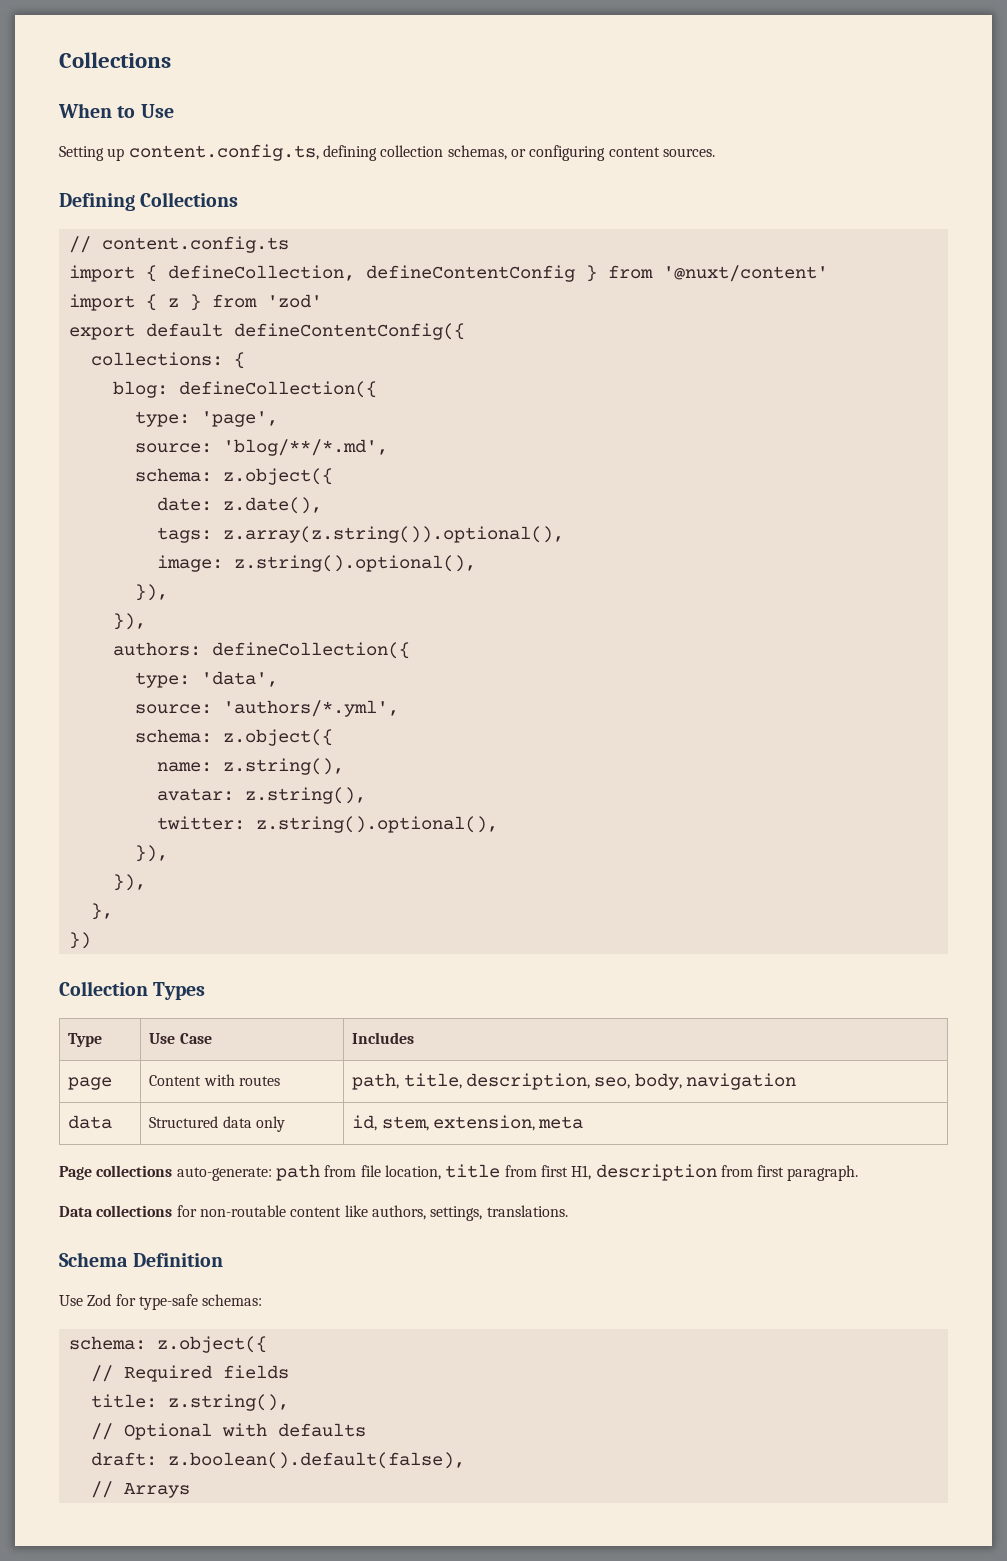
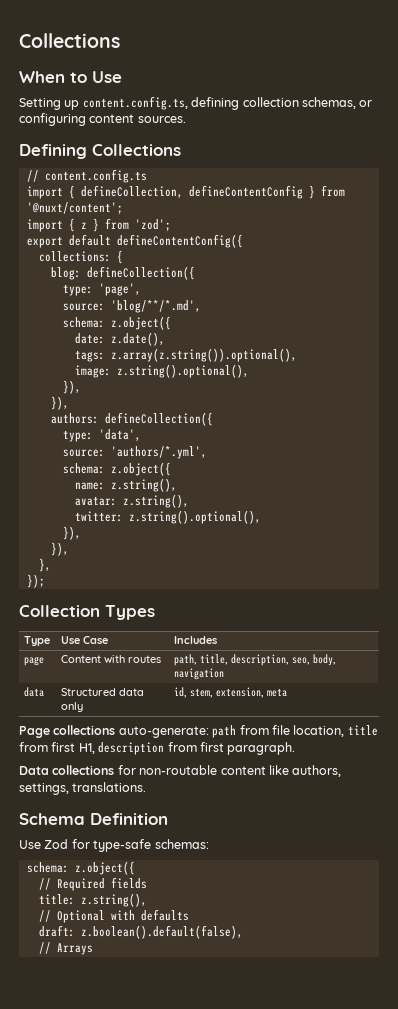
[662,265,828,282] '@nuxt/content' -> [26,202,123,214] '@nuxt/content';
[266,294,322,308] 'zod' -> [134,219,171,231] 'zod';
[68,932,91,949] }) -> [26,574,45,588] });

